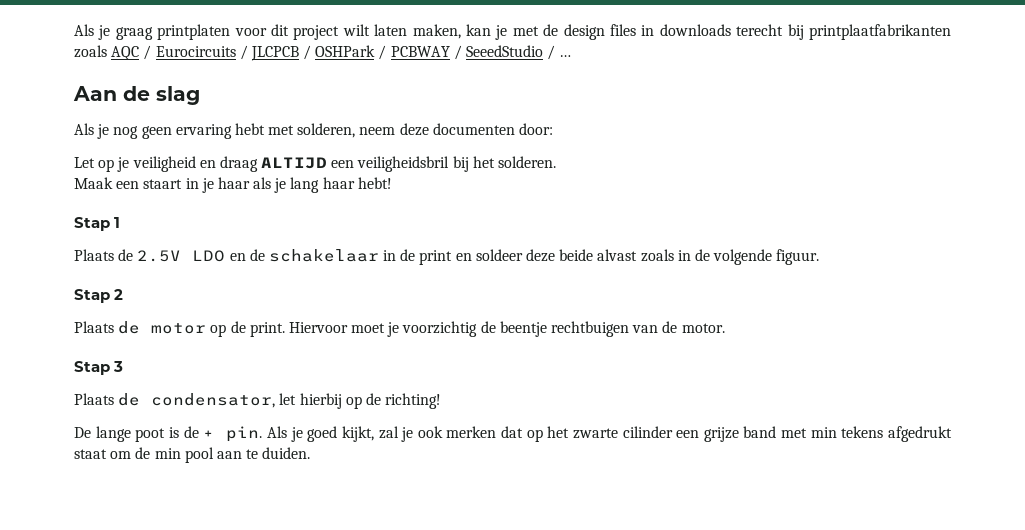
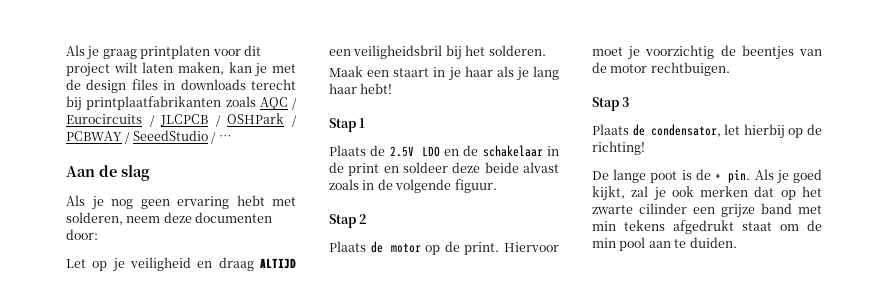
[499,321,725,337] beentje rechtbuigen van de motor. -> [741,45,822,60] [592,62,730,76] beentjes van de motor rechtbuigen.

